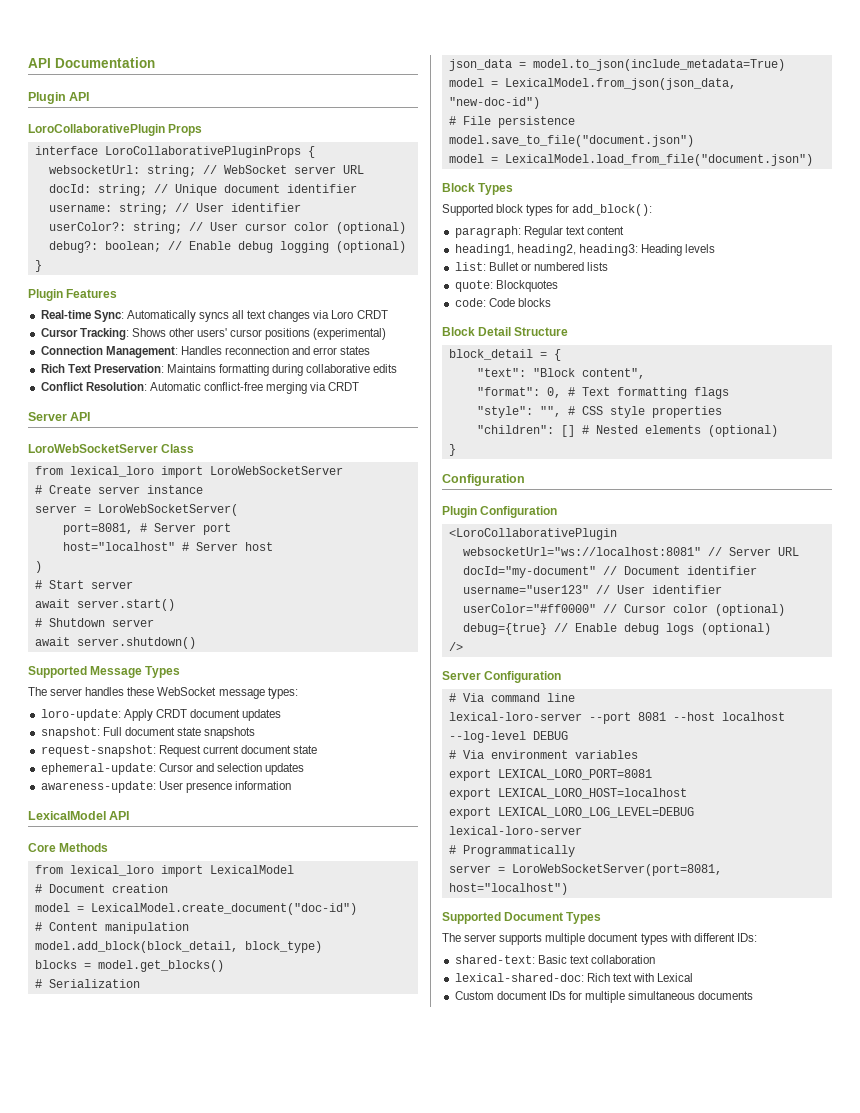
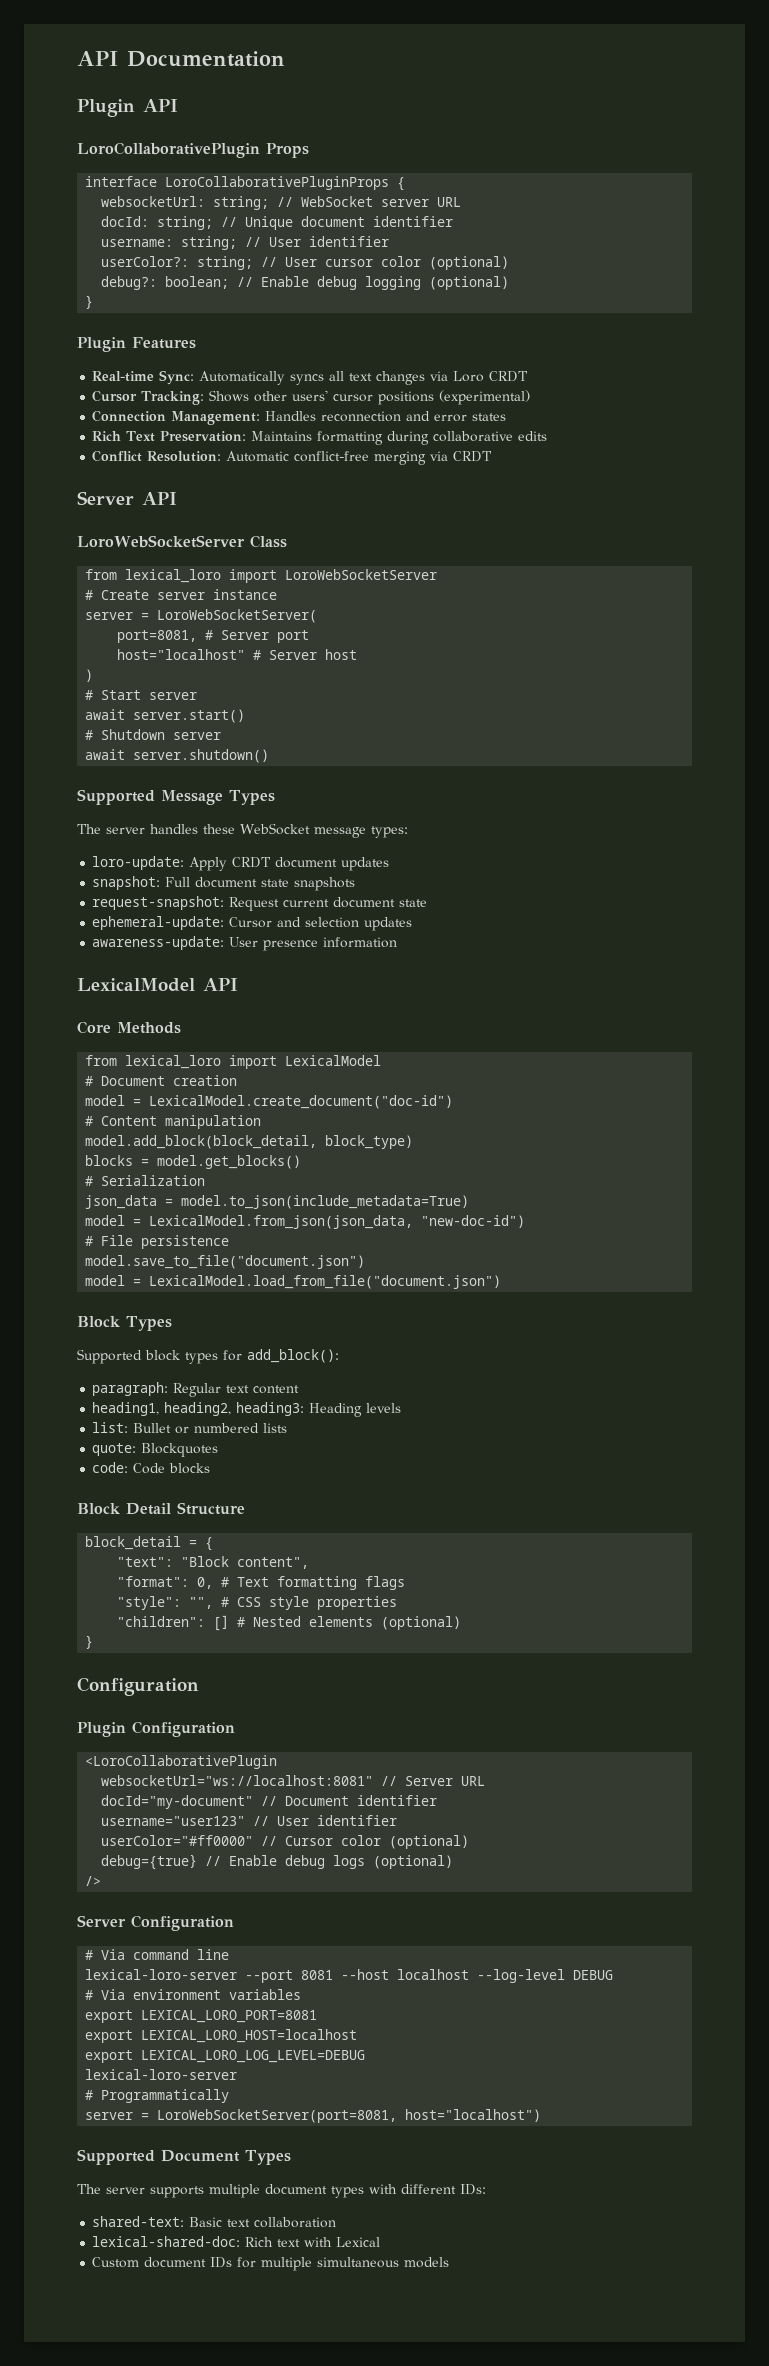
[698,991,754,1000] documents -> [404,2257,450,2268] models

